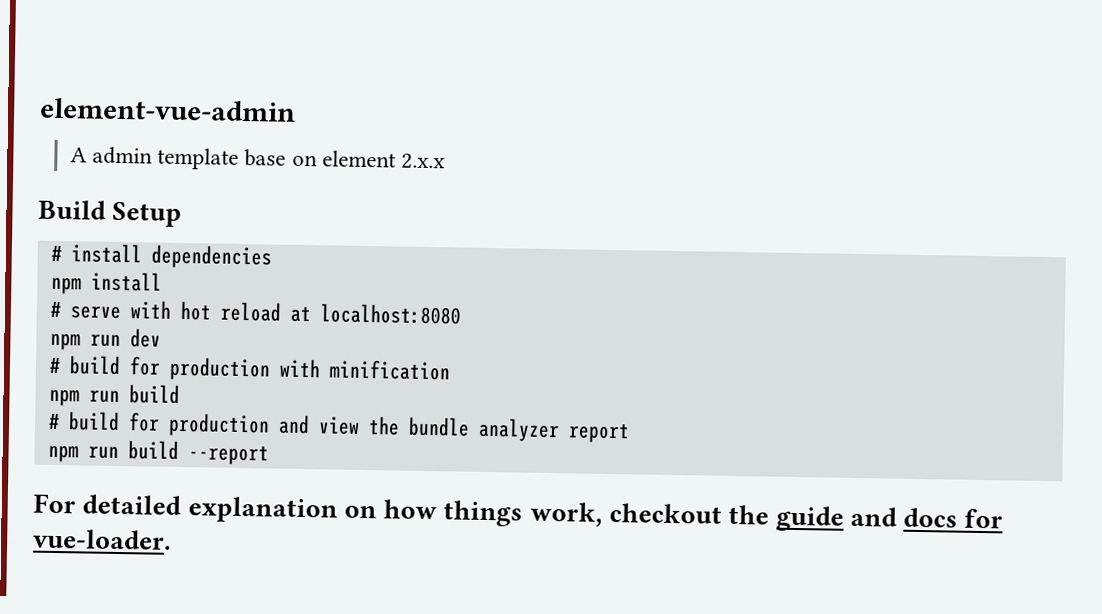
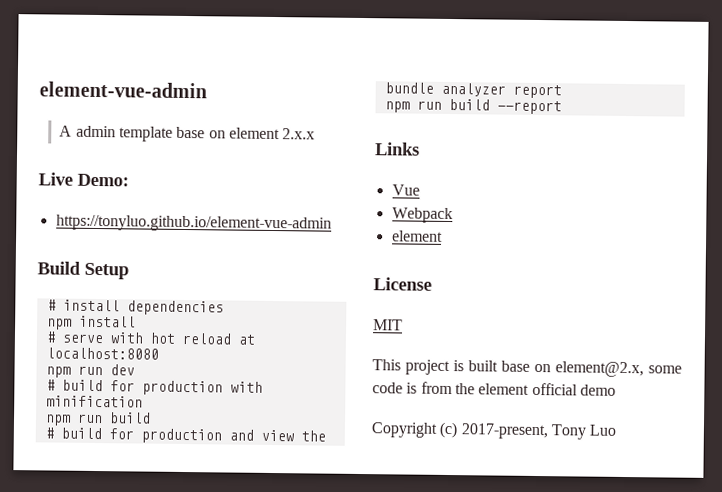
(446, 161) none -> [38,172,129,187] [55,214,332,233] // Live Demo: // https://tonyluo.github.io/element-vue-admin
[33,493,1004,532] [33,528,172,550] For detailed explanation on how things work, checkout the guide and docs for vue-loader. -> [375,142,420,156] [391,184,420,196] [391,207,453,224] [391,230,443,242] [373,277,432,291] [373,319,403,331] [372,359,682,378] [372,381,616,396] [371,421,617,440] Links // Vue // Webpack // element // License // MIT // This project is built base on element@2.x, some code is from the element official demo // Copyright (c) 2017-present, Tony Luo

